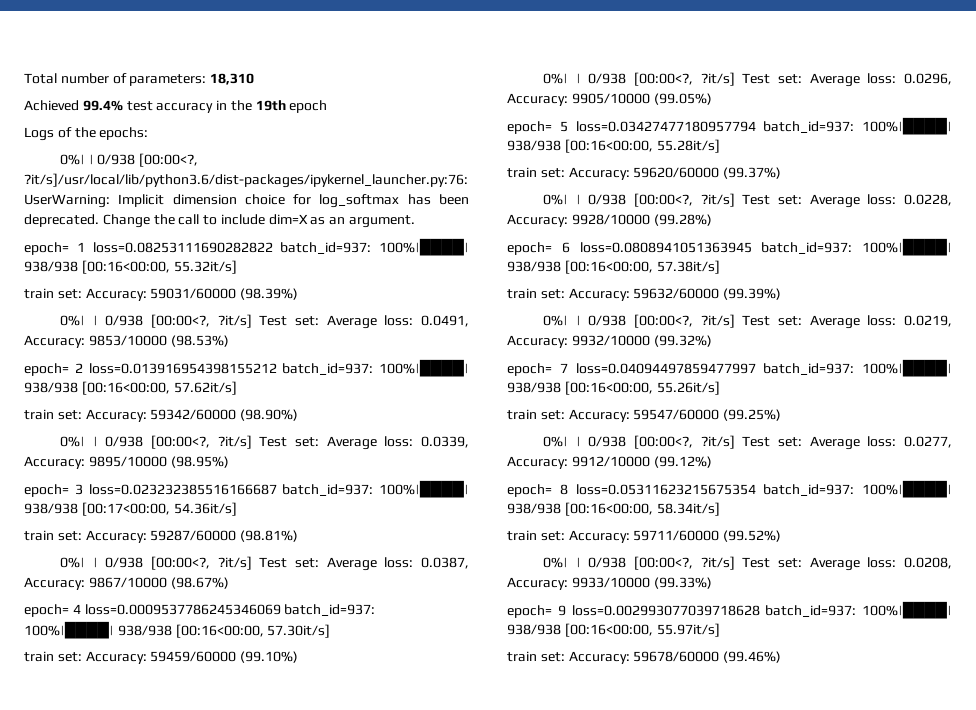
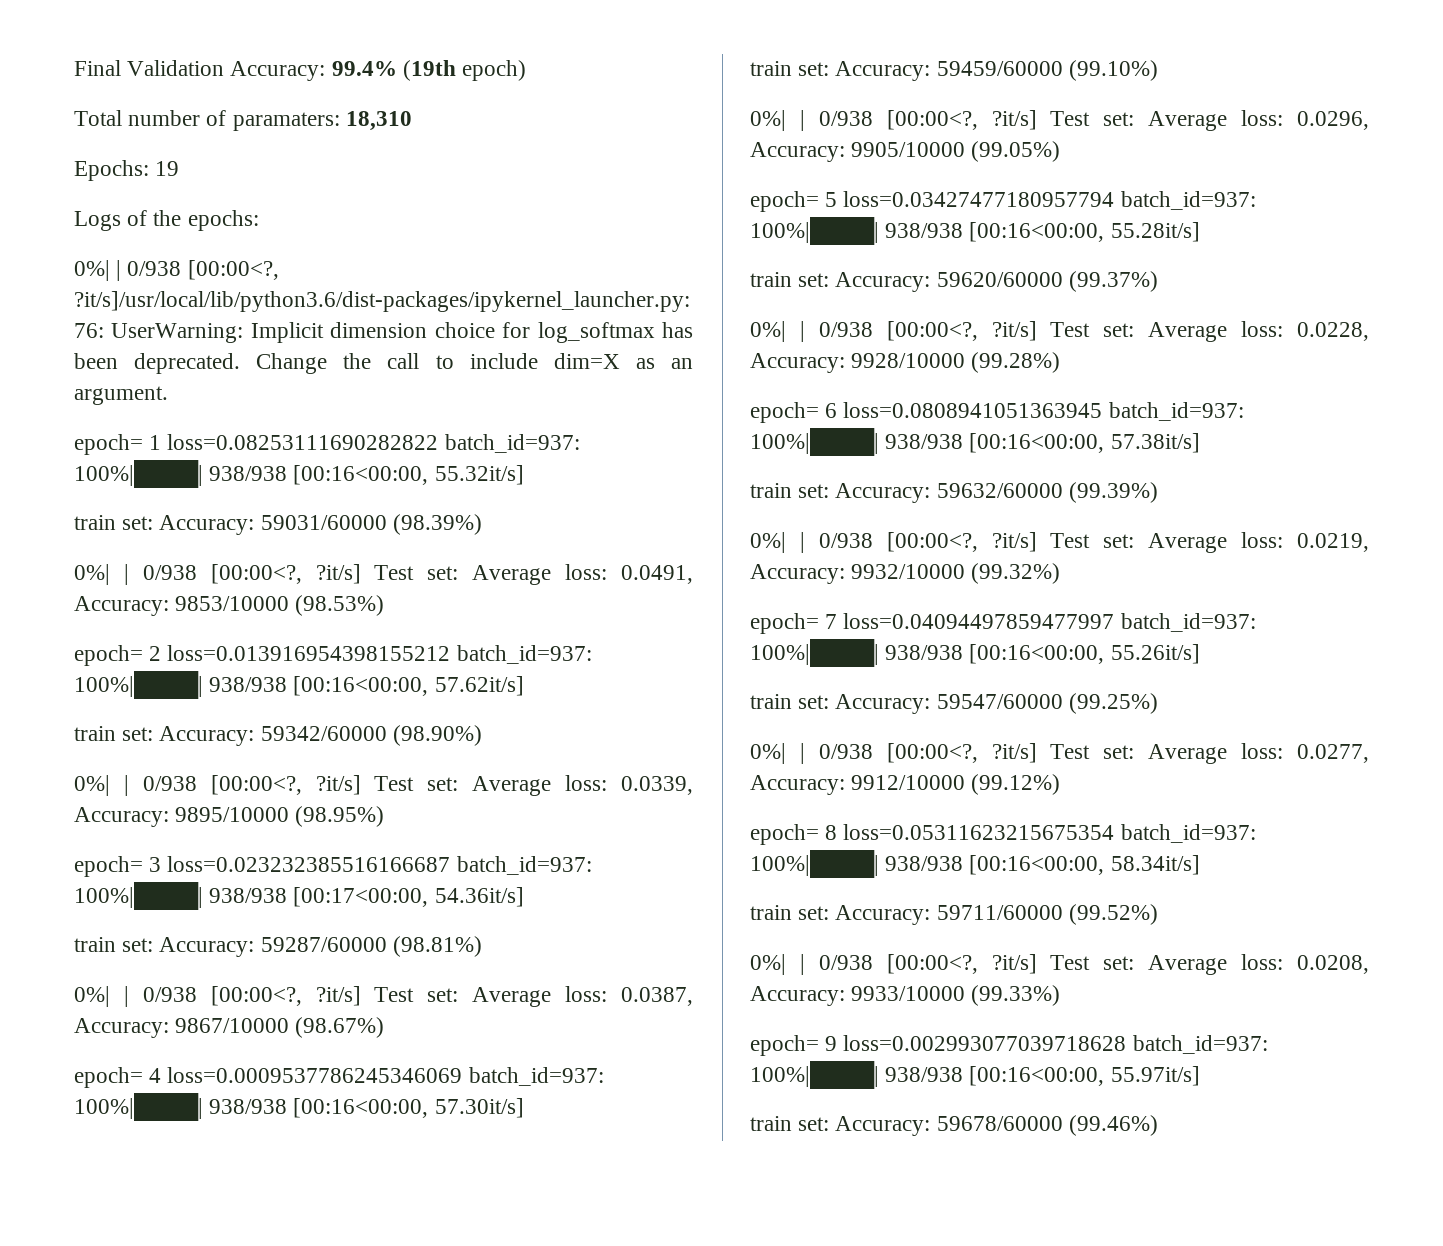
(24, 78) none -> [74,60,527,81] Final Validation Accuracy: 99.4% (19th epoch) //
[129,74,207,86] parameters: -> [232,112,340,131] paramaters:
[24,100,328,113] Achieved 99.4% test accuracy in the 19th epoch -> [74,160,180,181] Epochs: 19

